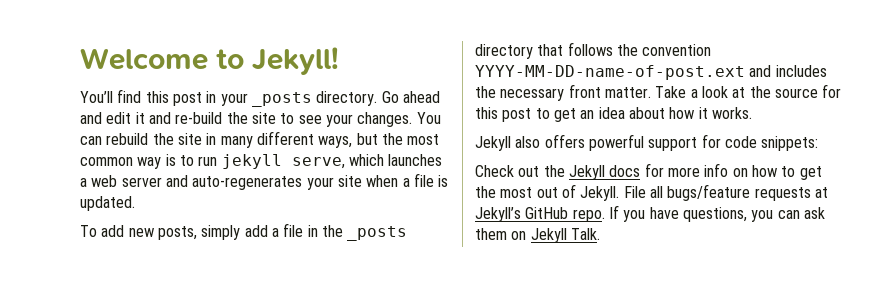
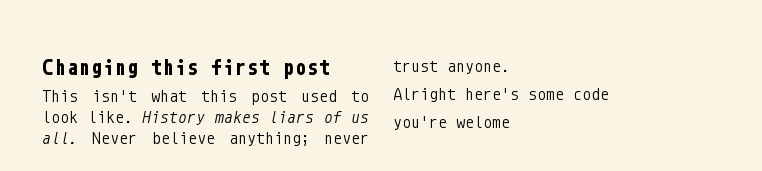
[80,47,340,75] [80,89,440,107] [80,112,441,127] [80,131,440,148] [80,154,443,169] [80,173,449,190] [80,196,135,211] [80,223,408,241] [475,42,712,59] [475,65,827,80] [475,84,842,101] [475,107,752,122] [475,134,819,151] [475,163,822,180] [475,184,828,201] [475,205,825,222] [475,228,600,243] Welcome to Jekyll! // You’ll find this post in your _posts directory. Go ahead and edit it and re-build the site to see your changes. You can rebuild the site in many different ways, but the most common way is to run jekyll serve, which launches a web server and auto-regenerates your site when a file is updated. // To add new posts, simply add a file in the _posts directory that follows the convention YYYY-MM-DD-name-of-post.ext and includes the necessary front matter. Take a look at the source for this post to get an idea about how it works. // Jekyll also offers powerful support for code snippets: // Check out the Jekyll docs for more info on how to get the most out of Jekyll. File all bugs/feature requests at Jekyll’s GitHub repo. If you have questions, you can ask them on Jekyll Talk. -> [42,59,330,79] [42,90,369,105] [42,111,369,125] [42,132,369,146] [393,61,510,74] [393,88,609,102] [393,116,510,130] Changing this first post // This isn't what this post used to look like. History makes liars of us all. Never believe anything; never trust anyone. // Alright here's some code // you're welome

